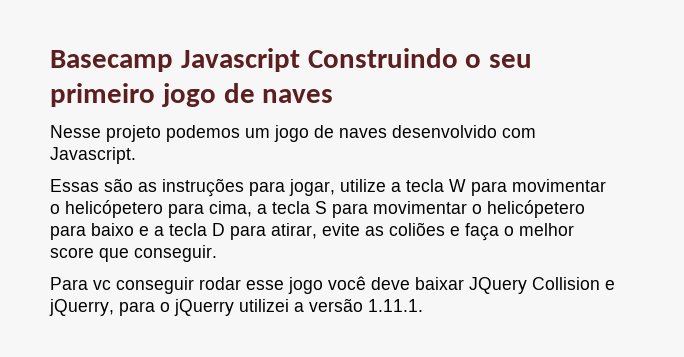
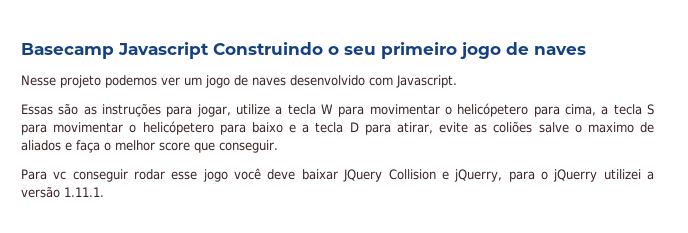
(240, 133) none -> [161,77,180,86] ver
(445, 229) none -> [538,122,654,133] [21,140,61,151] salve o maximo de aliados

